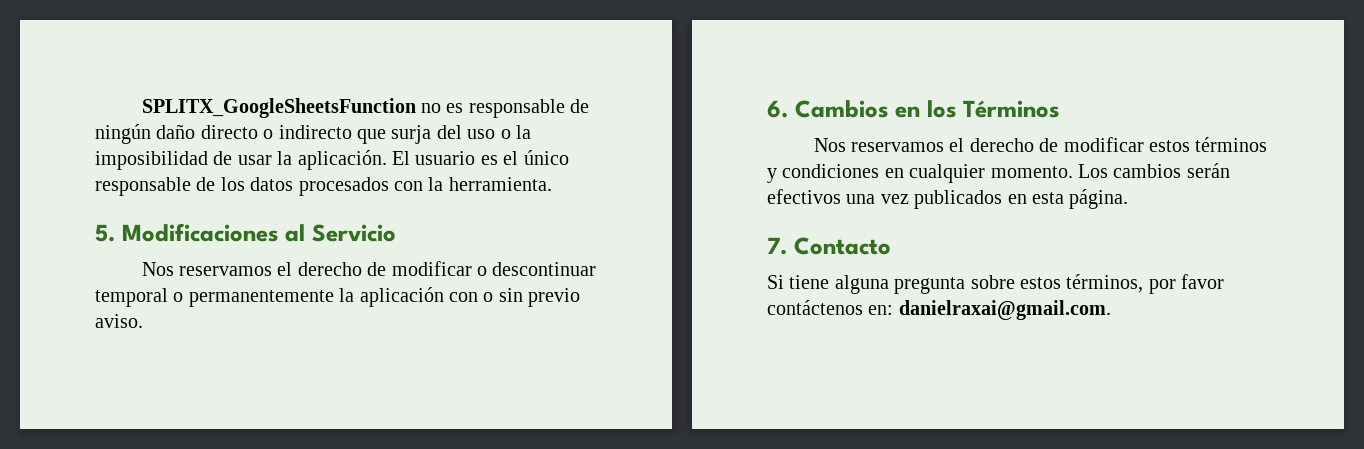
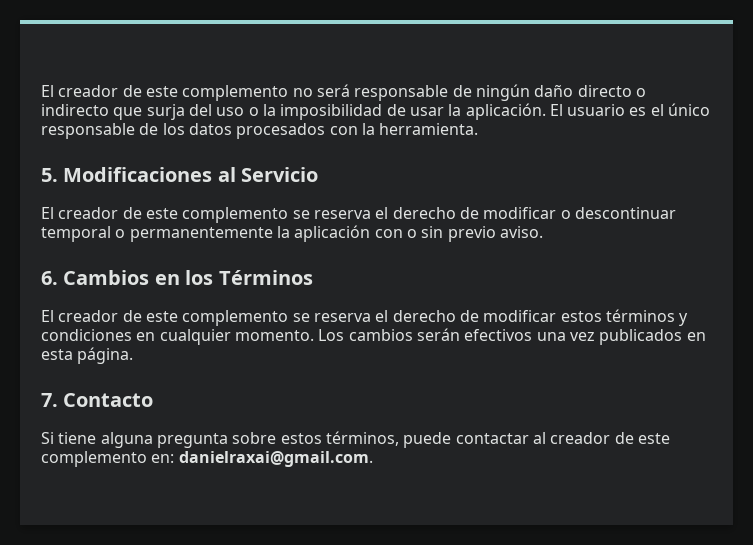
[141,98,464,118] SPLITX_GoogleSheetsFunction no es -> [41,84,350,101] El creador de este complemento no será
[141,262,273,276] Nos reservamos -> [41,207,371,223] El creador de este complemento se reserva
[813,138,945,152] Nos reservamos -> [41,310,371,326] El creador de este complemento se reserva
[1148,274,1225,294] [767,300,863,315] por favor contáctenos -> [403,432,670,448] [41,451,147,467] puede contactar al creador de este complemento

